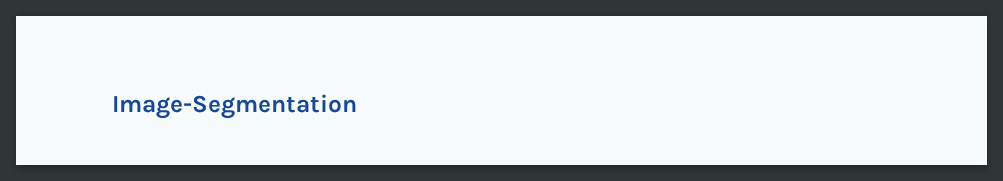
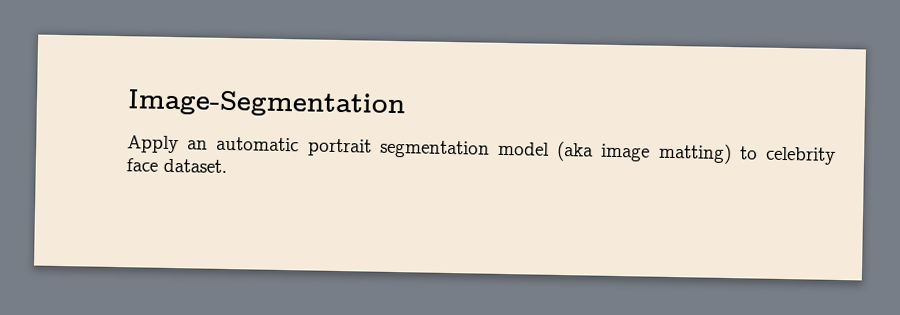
(357, 106) none -> [127,135,836,165] [126,158,227,173] // Apply an automatic portrait segmentation model (aka image matting) to celebrity face dataset.

